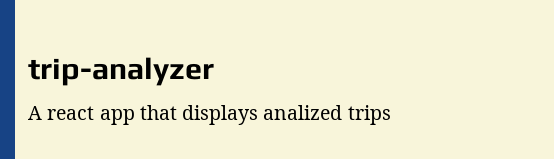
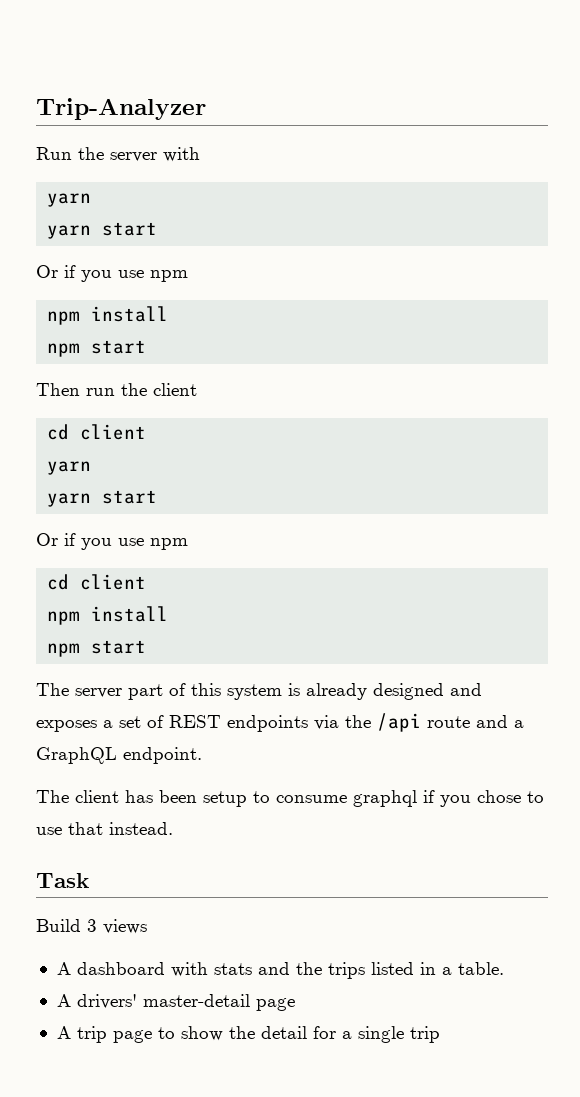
[28,57,214,86] [28,105,391,125] trip-analyzer // A react app that displays analized trips -> [36,98,206,120] [36,147,200,162] [47,193,92,207] [47,222,158,239] [36,265,188,282] [47,306,169,325] [47,340,147,357] [36,383,197,396] [47,424,147,440] [47,461,92,475] [47,490,158,507] [36,533,188,550] [47,574,147,590] [47,606,169,625] [47,640,147,657] [36,683,482,700] [36,713,524,732] [36,747,202,764] [36,790,544,807] [36,822,173,835] [36,873,89,888] [36,919,147,934] [56,962,504,979] [56,994,295,1011] [56,1026,440,1043] Trip-Analyzer // Run the server with // yarn // yarn start // Or if you use npm // npm install // npm start // Then run the client // cd client // yarn // yarn start // Or if you use npm // cd client // npm install // npm start // The server part of this system is already designed and exposes a set of REST endpoints via the /api route and a GraphQL endpoint. // The client has been setup to consume graphql if you chose to use that instead. // Task // Build 3 views // A dashboard with stats and the trips listed in a table. // A drivers' master-detail page // A trip page to show the detail for a single trip

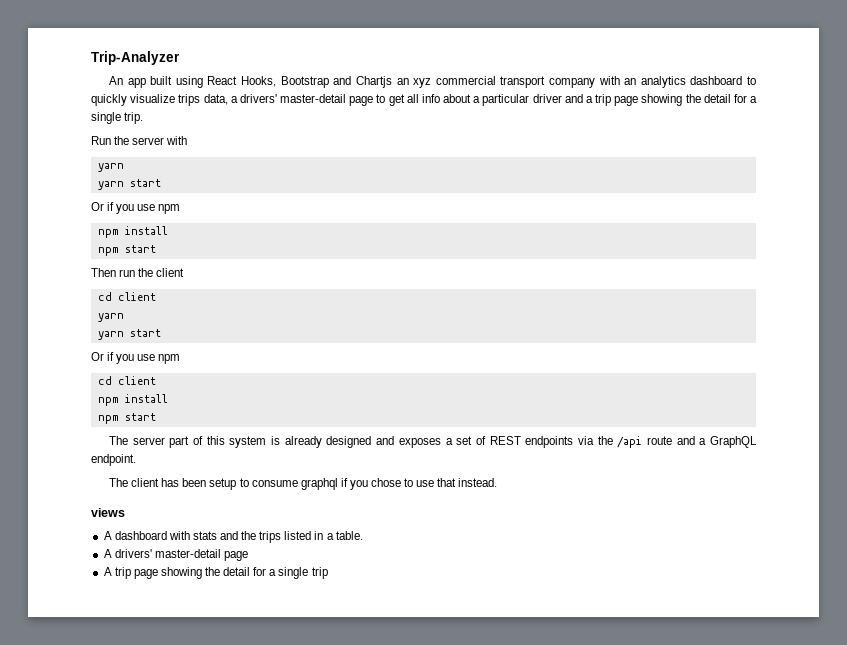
(206, 109) none -> [109,76,756,88] [91,94,757,106] [91,112,144,124] // An app built using React Hooks, Bootstrap and Chartjs an xyz commercial transport company with an analytics dashboard to quickly visualize trips data, a drivers' master-detail page to get all info about a particular driver and a trip page showing the detail for a single trip.
[36,873,89,888] [36,919,97,932] Task // Build 3 -> (498, 482) none
[157,1026,223,1041] to show -> [160,567,202,579] showing

